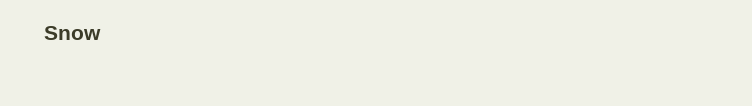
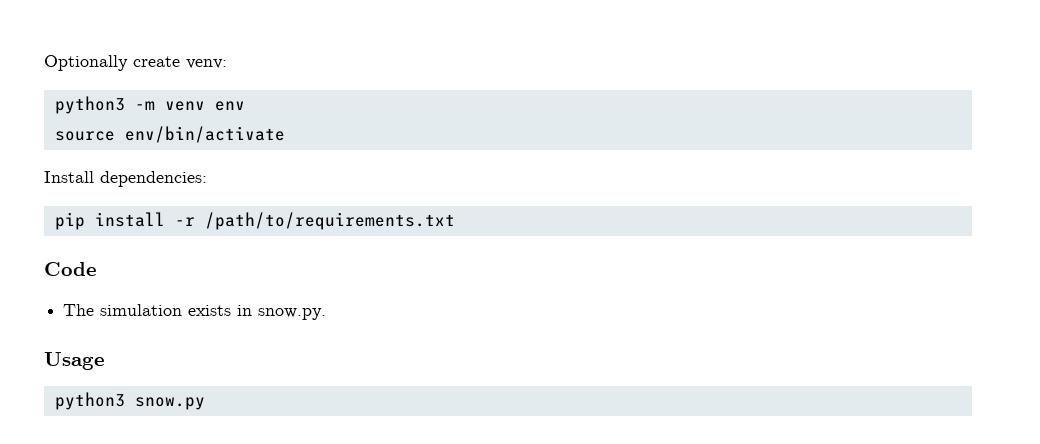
[44,26,101,40] Snow -> [44,55,227,71] [54,96,245,114] [54,126,285,143] [44,171,207,187] [54,212,455,230] [44,262,97,276] [63,304,327,320] [44,352,105,370] [54,392,205,410] Optionally create venv: // python3 -m venv env // source env/bin/activate // Install dependencies: // pip install -r /path/to/requirements.txt // Code // The simulation exists in snow.py. // Usage // python3 snow.py

